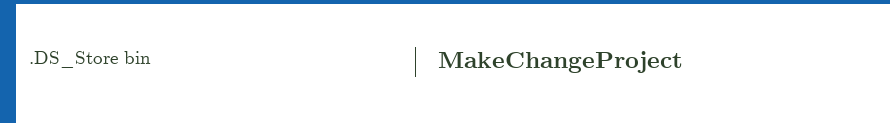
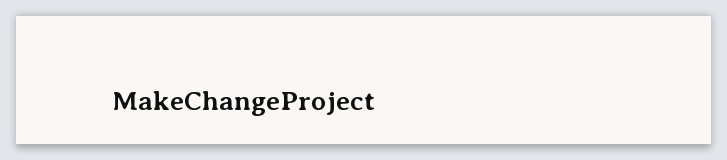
[29,51,151,68] .DS_Store bin // -> (112, 103) none

